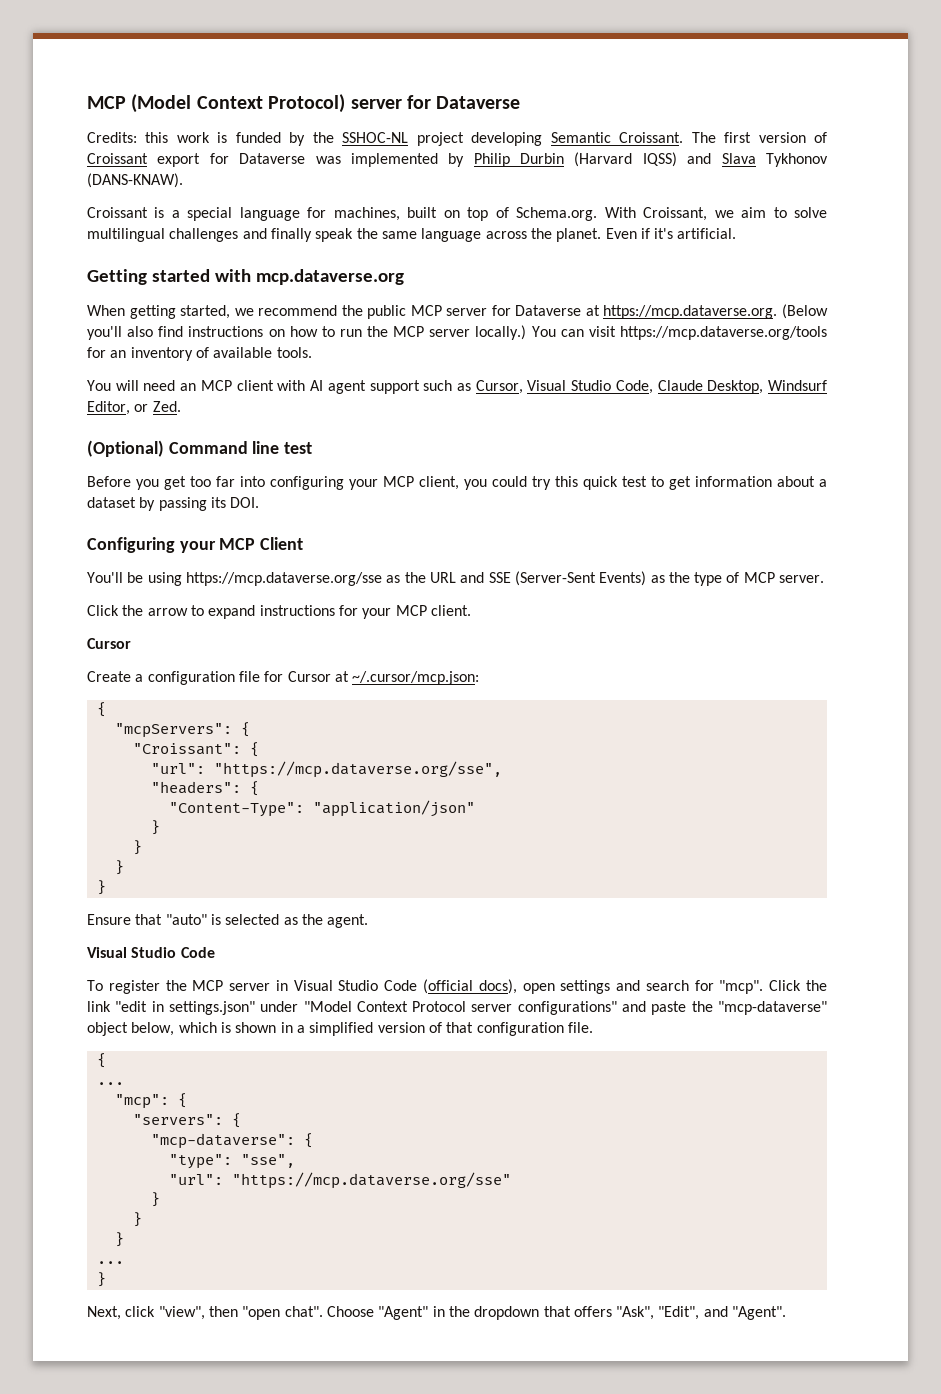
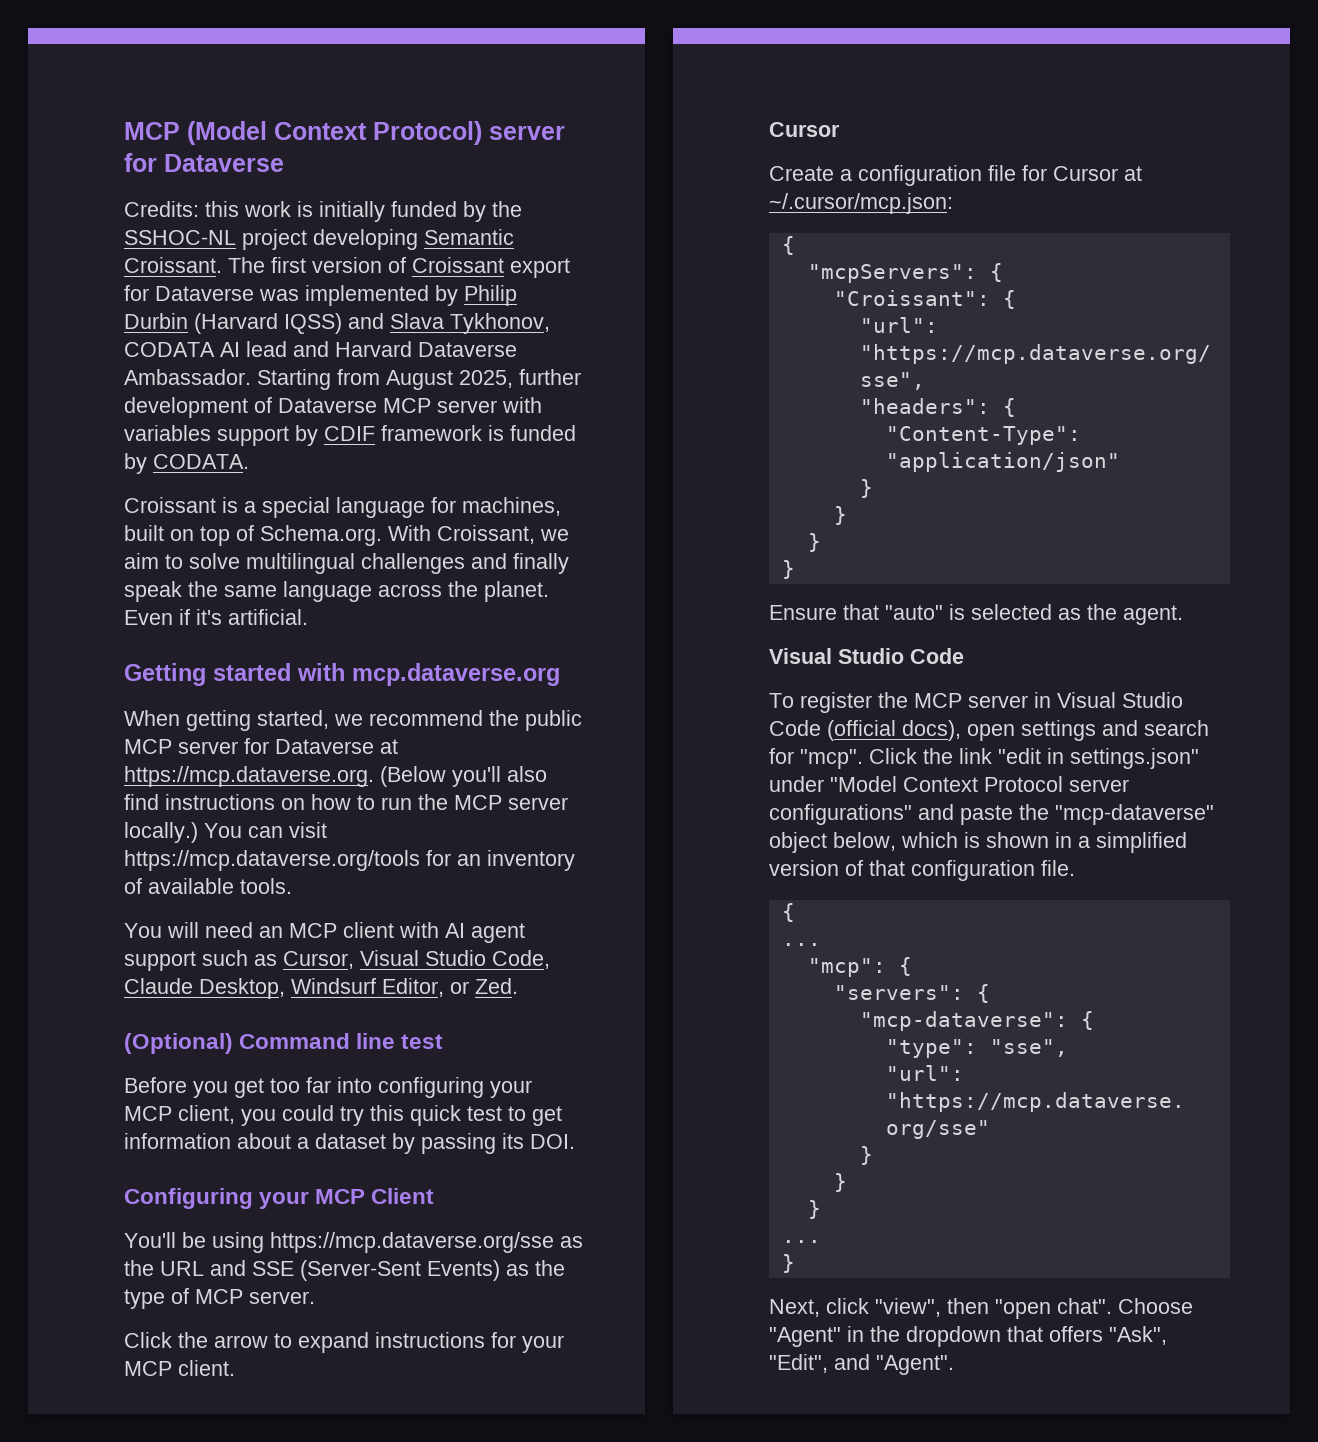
(228, 137) none -> [319,201,385,222] initially
[765,153,828,167] [87,173,183,188] Tykhonov (DANS-KNAW). -> [450,313,550,334] [124,341,517,357] [124,369,581,390] [124,397,542,418] [124,425,576,446] [124,453,249,474] Tykhonov, CODATA AI lead and Harvard Dataverse Ambassador. Starting from August 2025, further development of Dataverse MCP server with variables support by CDIF framework is funded by CODATA.

